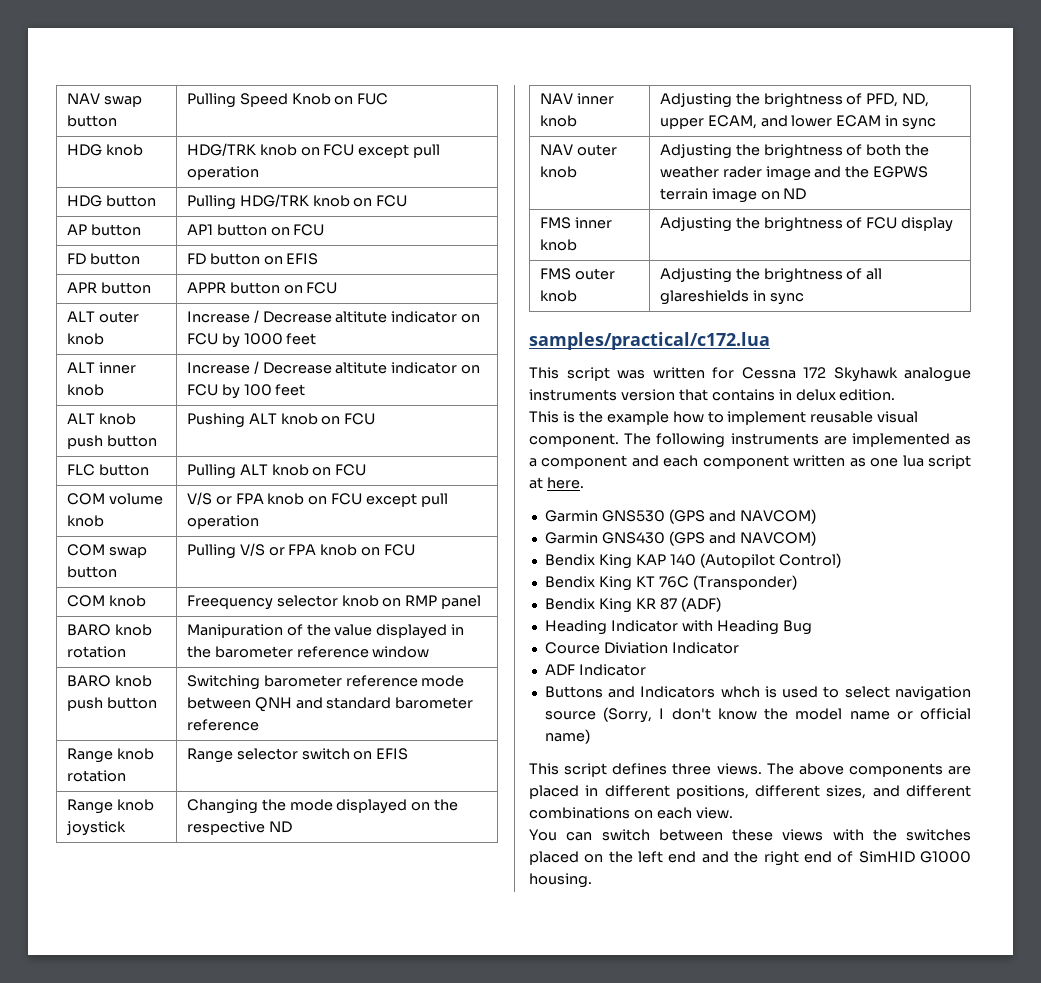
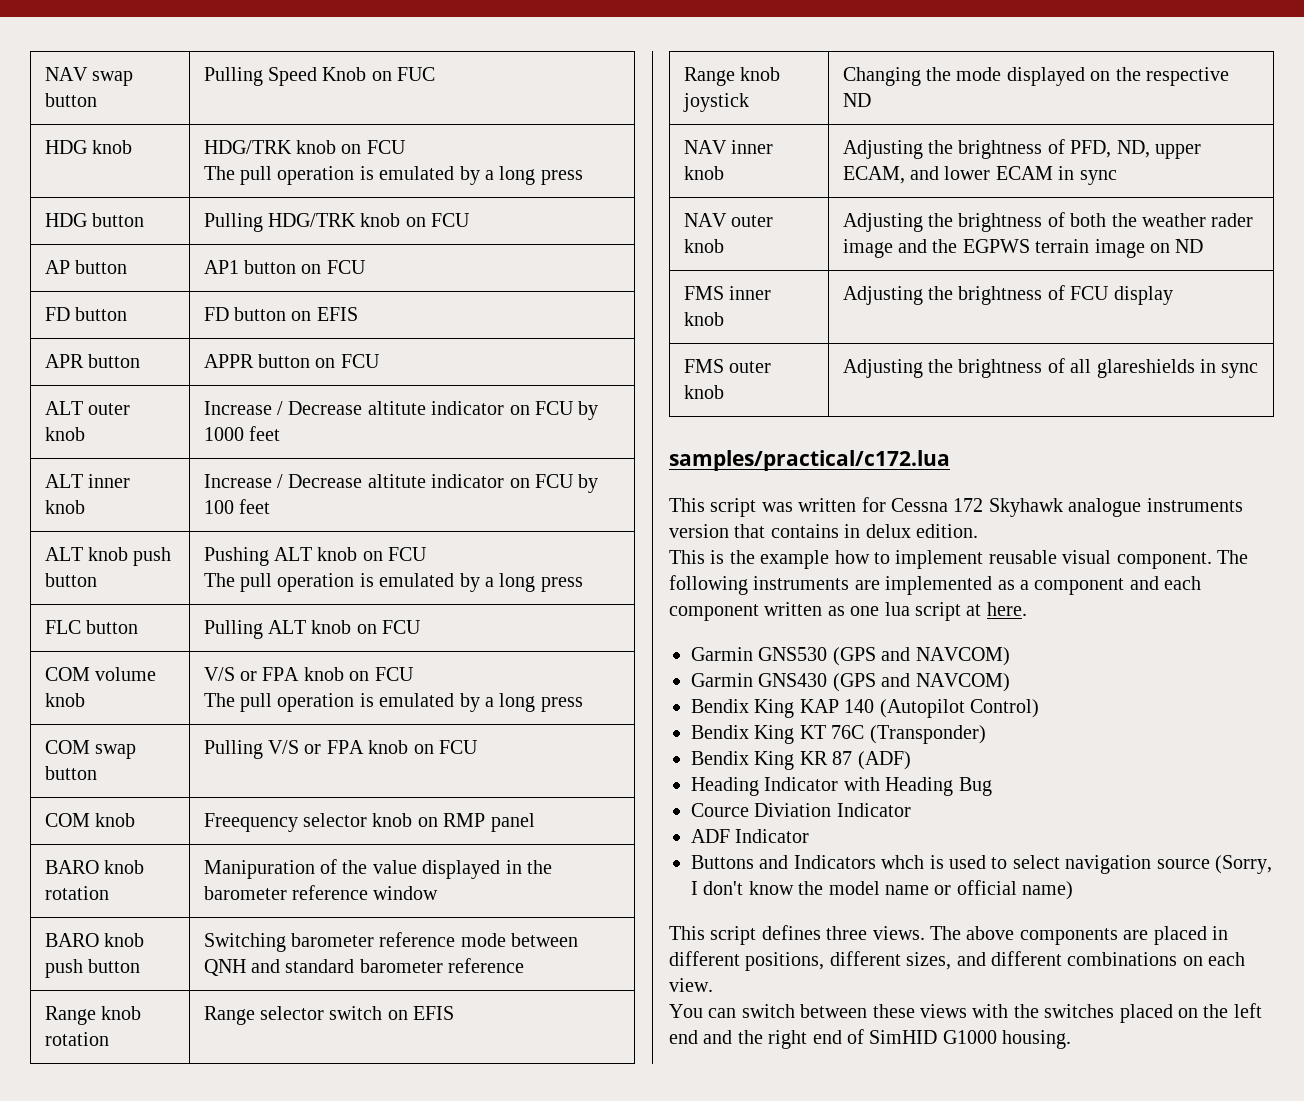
[358,144,441,158] [186,166,259,180] except pull operation -> [203,166,583,185] // The pull operation is emulated by a long press
(376, 419) none -> [203,573,583,592] // The pull operation is emulated by a long press
[366,493,449,507] [186,515,259,529] except pull operation -> [203,693,583,712] // The pull operation is emulated by a long press

